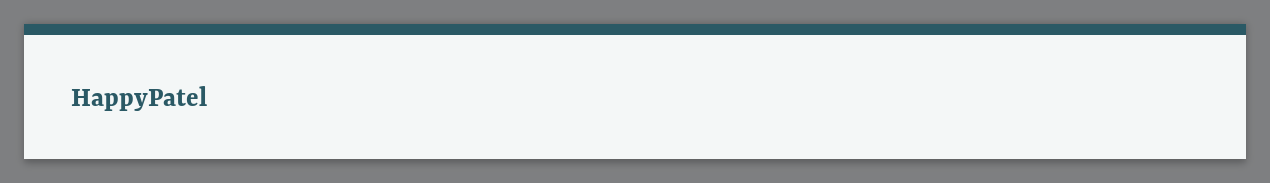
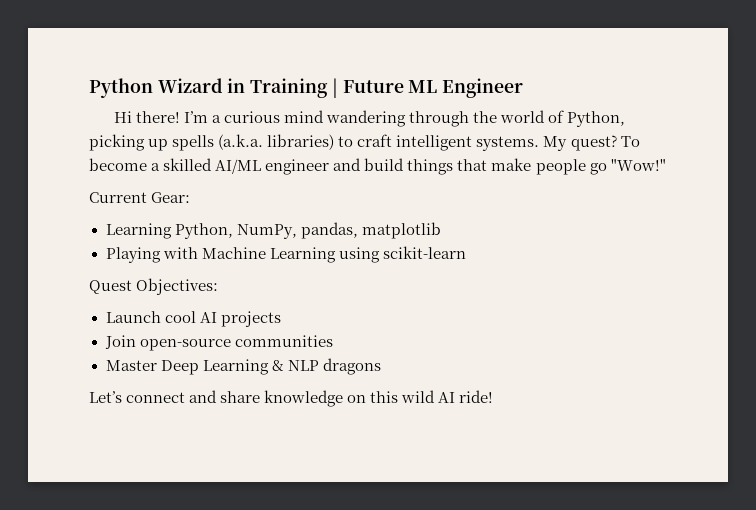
[71,86,207,111] HappyPatel -> [89,78,524,98] [113,110,626,127] [89,134,640,151] [89,158,666,175] [89,192,191,203] [105,222,441,239] [105,246,466,263] [89,278,219,295] [105,311,281,327] [104,335,333,351] [105,358,381,375] [89,390,494,407] Python Wizard in Training | Future ML Engineer // Hi there! I’m a curious mind wandering through the world of Python, picking up spells (a.k.a. libraries) to craft intelligent systems. My quest? To become a skilled AI/ML engineer and build things that make people go "Wow!" // Current Gear: // Learning Python, NumPy, pandas, matplotlib // Playing with Machine Learning using scikit-learn // Quest Objectives: // Launch cool AI projects // Join open-source communities // Master Deep Learning & NLP dragons // Let’s connect and share knowledge on this wild AI ride!

